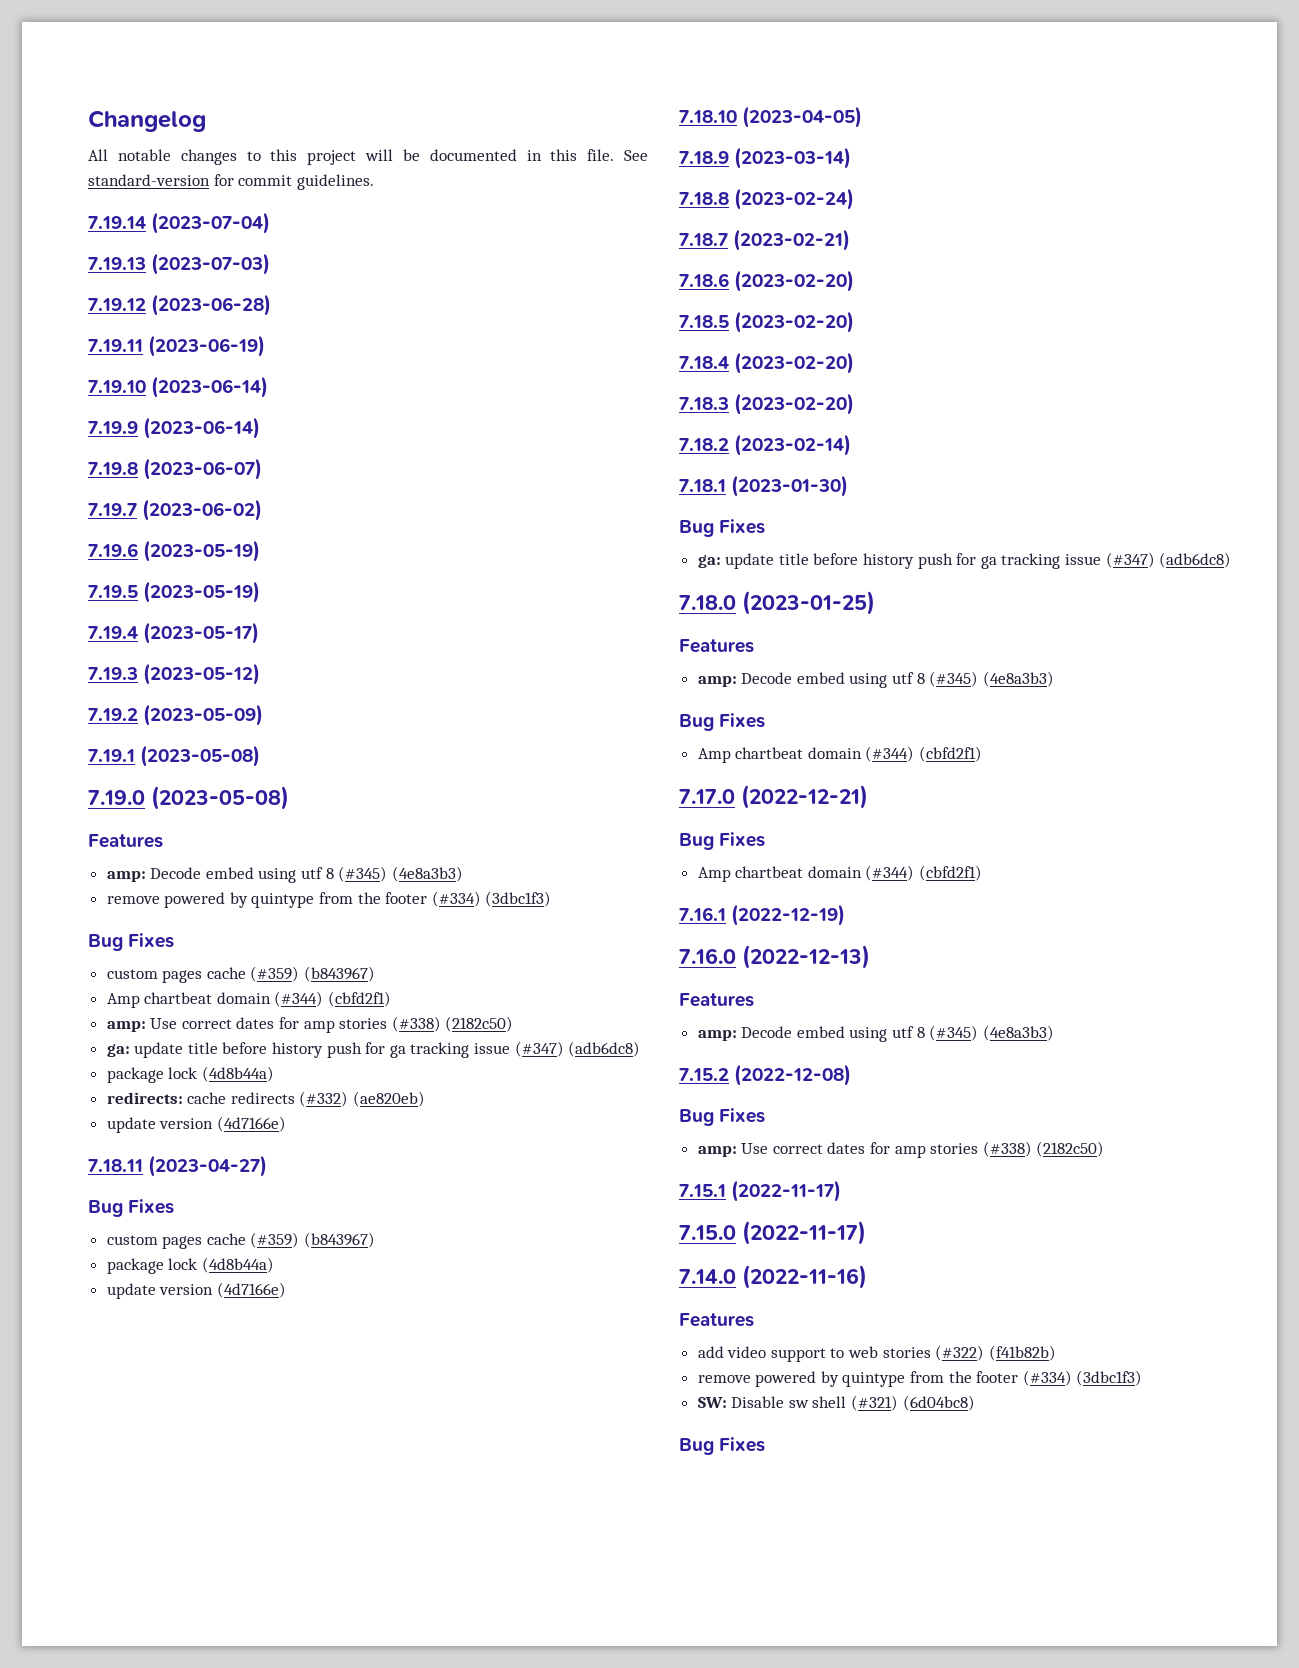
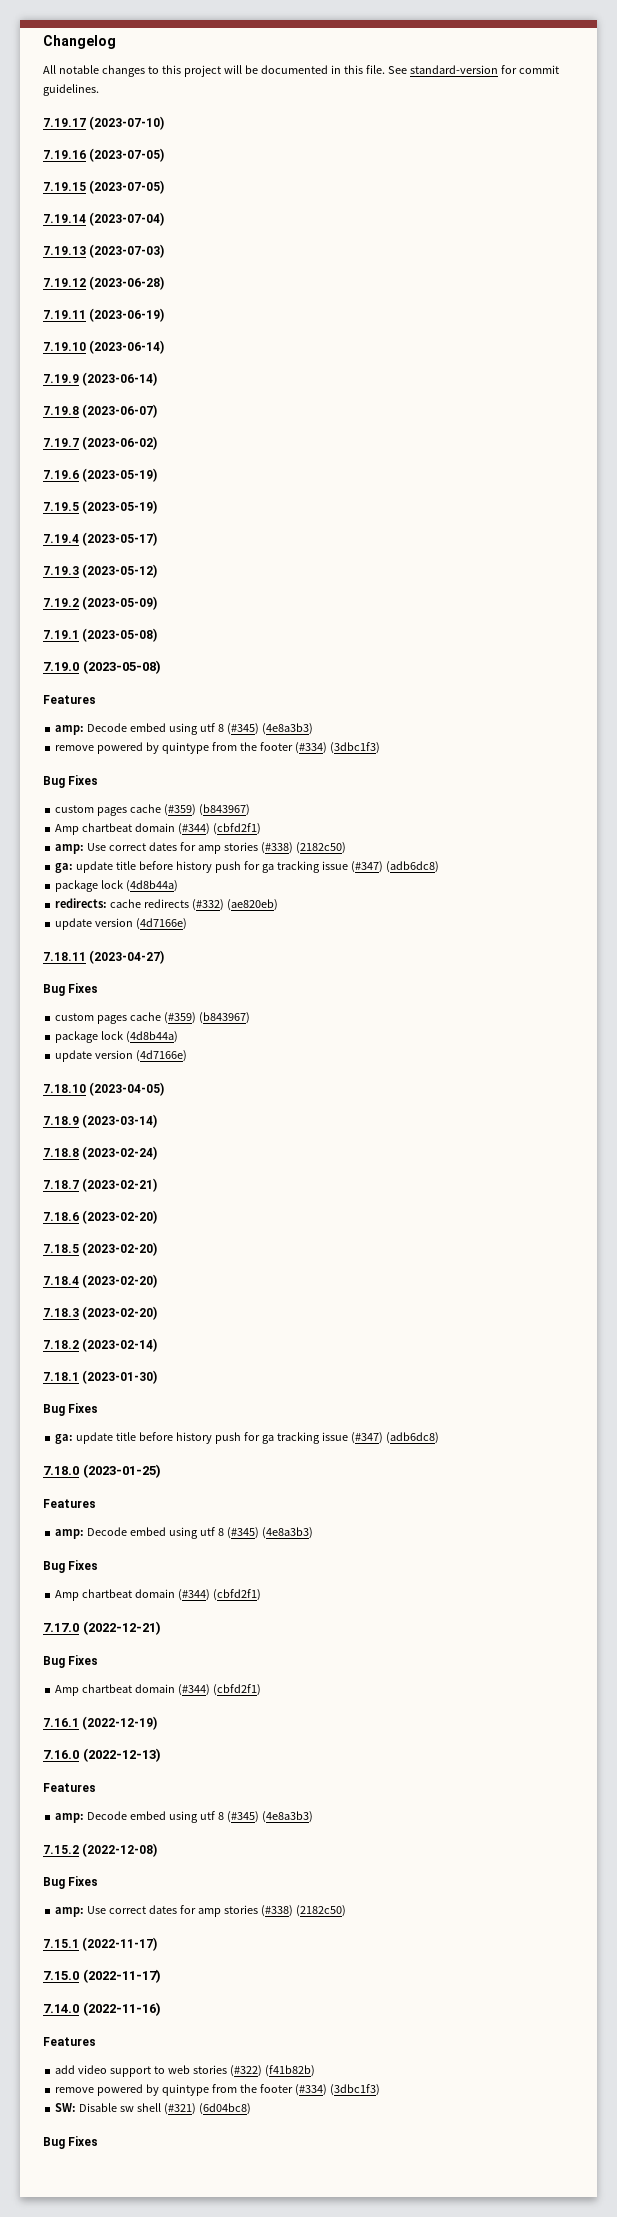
(374, 182) none -> [43,116,165,130] [43,148,165,162] [43,180,165,194] // 7.19.17 (2023-07-10) // 7.19.16 (2023-07-05) // 7.19.15 (2023-07-05)

